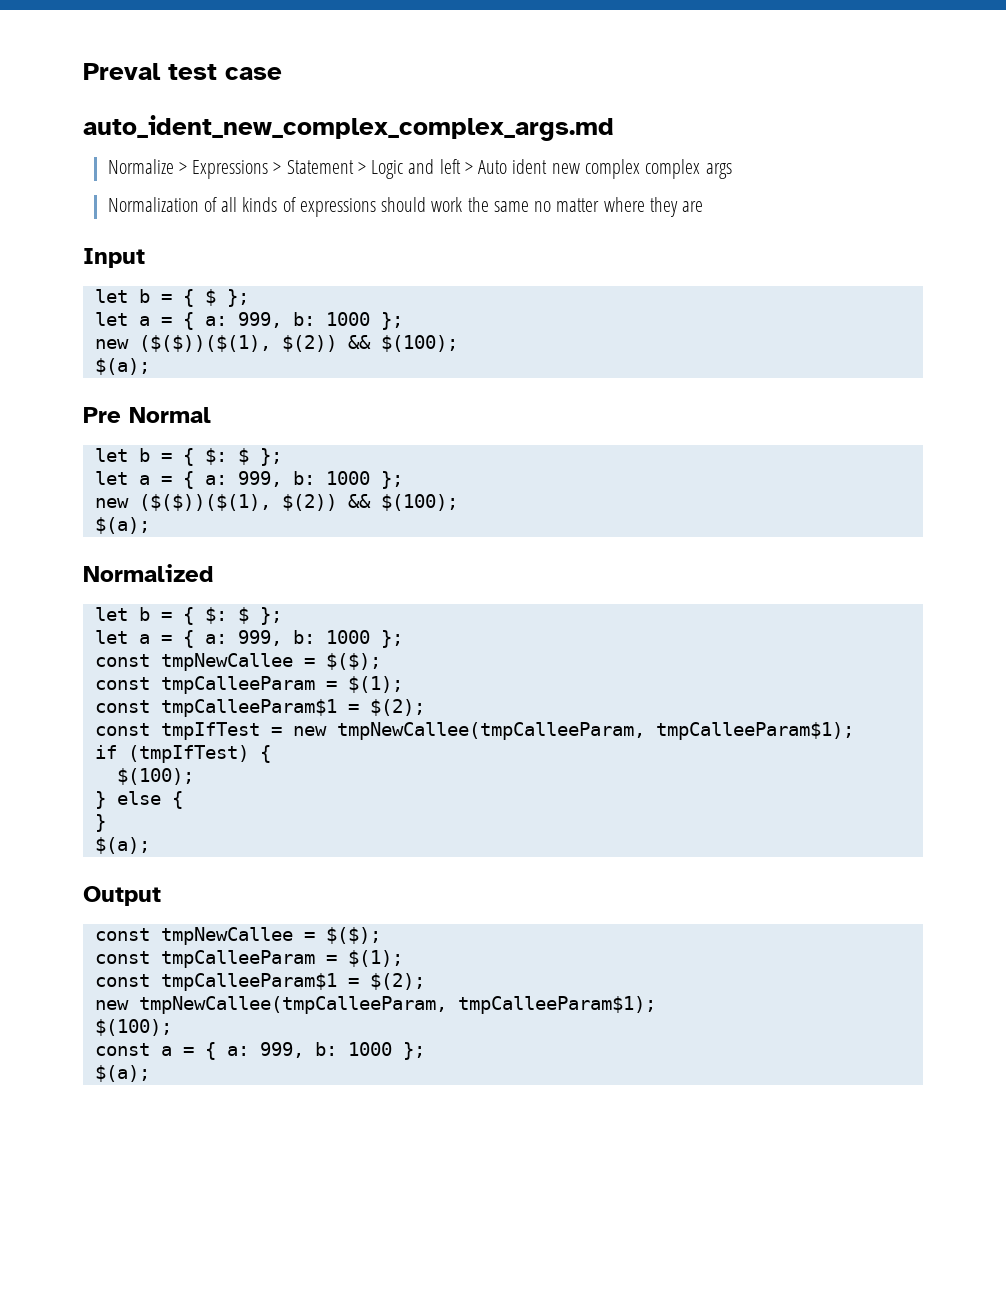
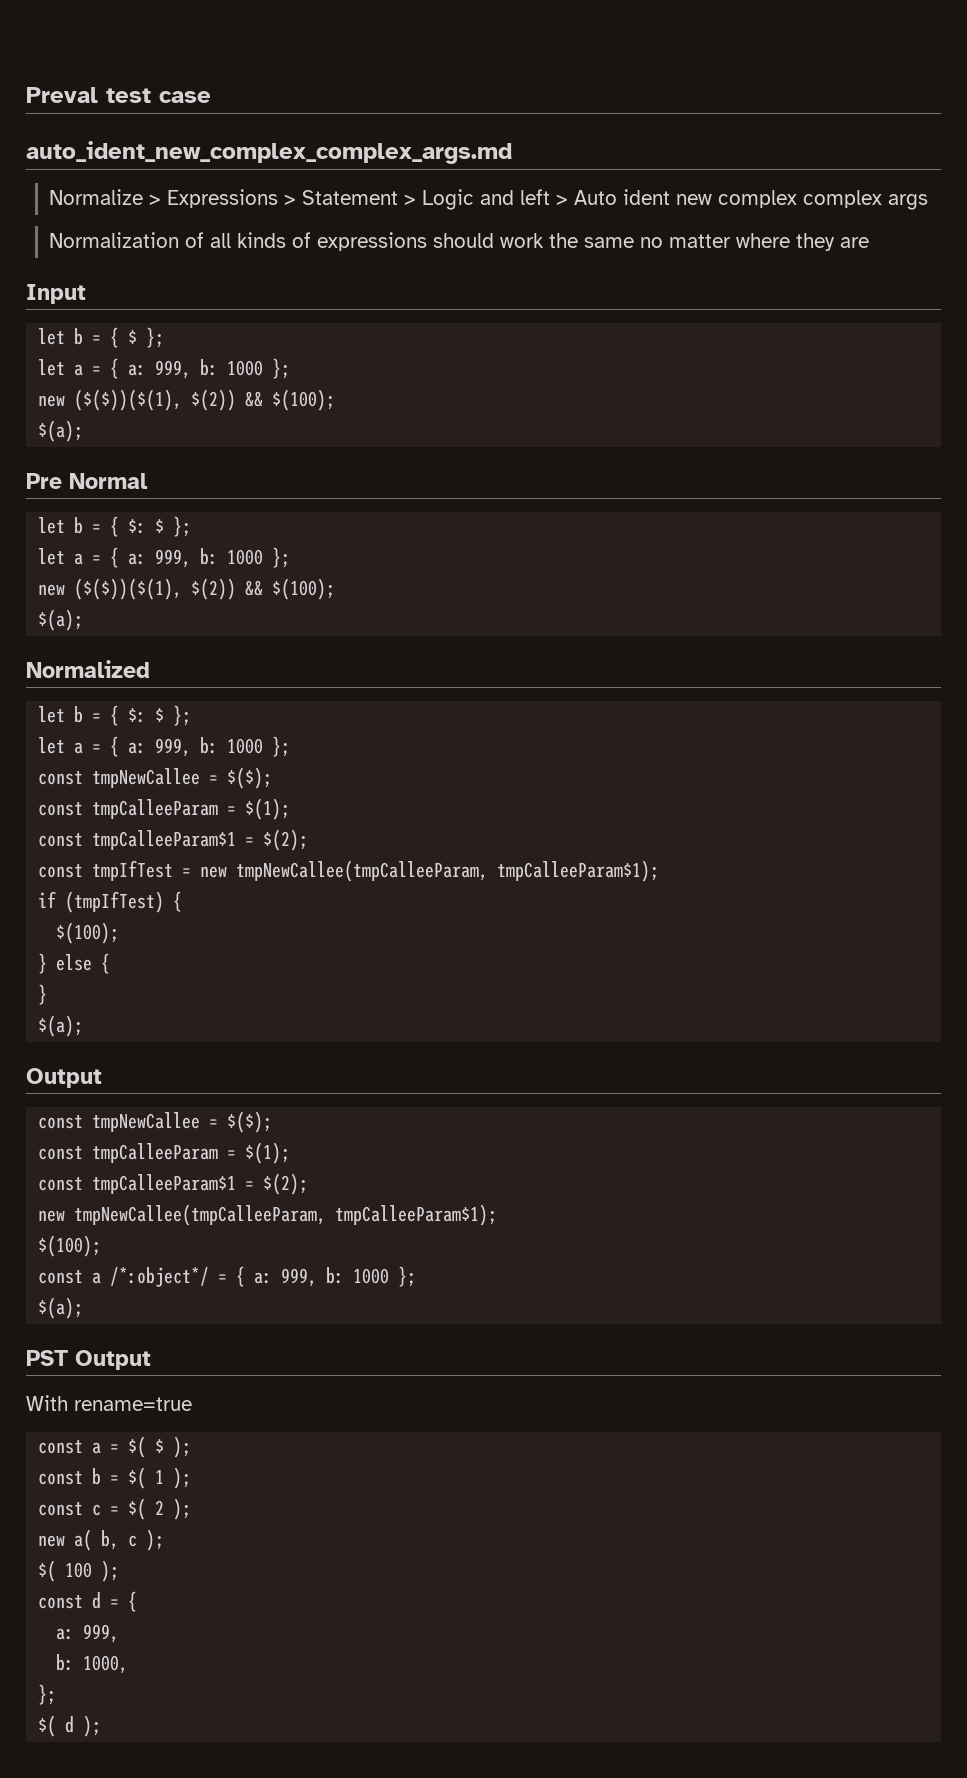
(172, 1051) none -> [110,1267,210,1287] /*:object*/
(150, 1073) none -> [26,1350,151,1370] [26,1395,192,1411] [38,1436,192,1458] [38,1467,192,1489] [38,1498,192,1520] [38,1529,165,1551] [38,1560,120,1582] [38,1591,138,1612] [56,1624,120,1643] [56,1654,129,1674] [38,1684,57,1705] [38,1715,102,1737] // PST Output // With rename=true // const a = $( $ ); // const b = $( 1 ); // const c = $( 2 ); // new a( b, c ); // $( 100 ); // const d = { // a: 999, // b: 1000, // }; // $( d );

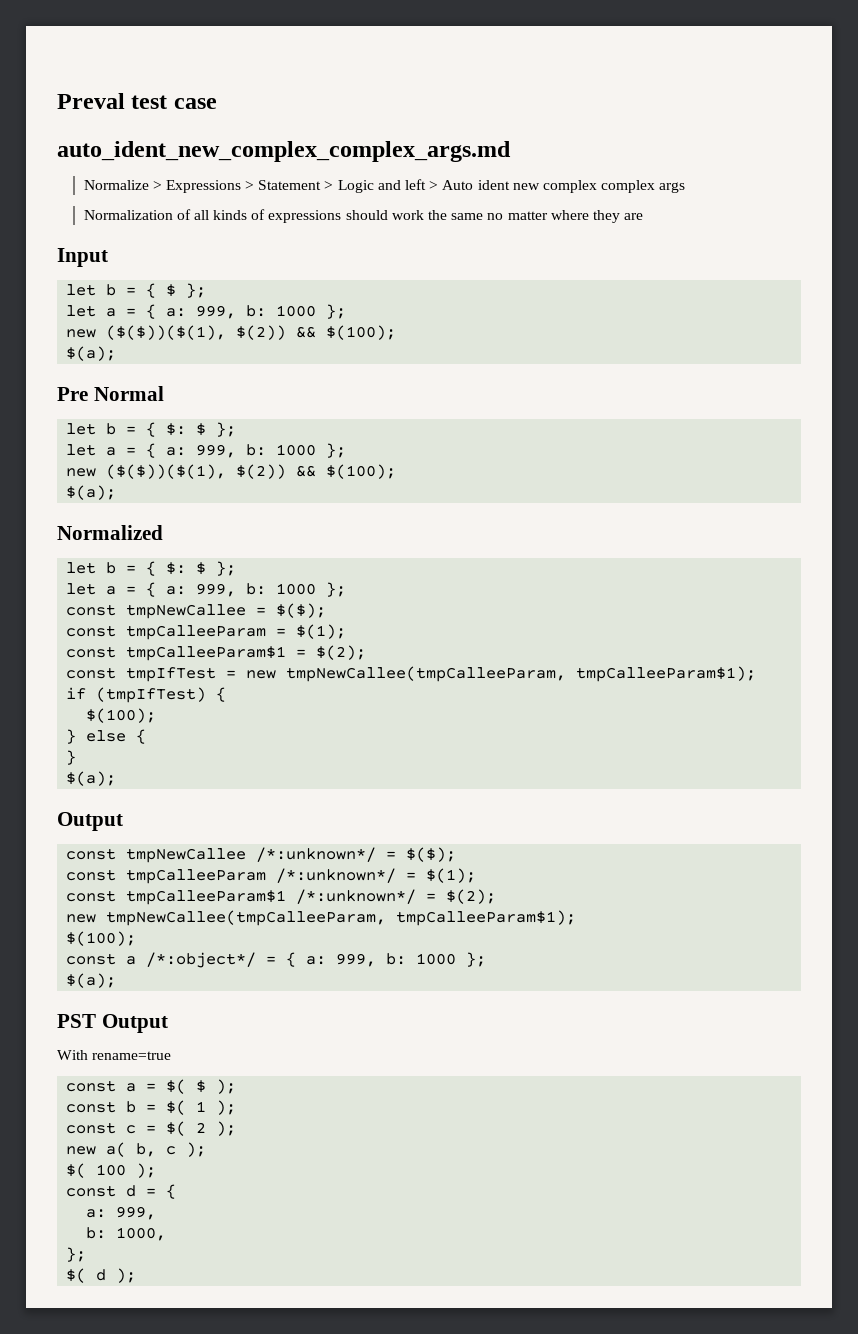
[209,1111,273,1133] [38,1142,291,1164] [38,1174,237,1194] = $($); // const tmpCalleeParam = $(1); // const tmpCalleeParam$1 -> [256,847,457,862] [66,868,477,884] [66,889,417,905] /*:unknown*/ = $($); // const tmpCalleeParam /*:unknown*/ = $(1); // const tmpCalleeParam$1 /*:unknown*/

